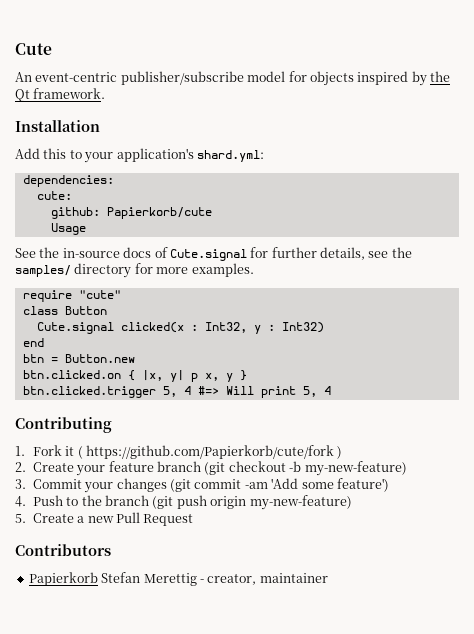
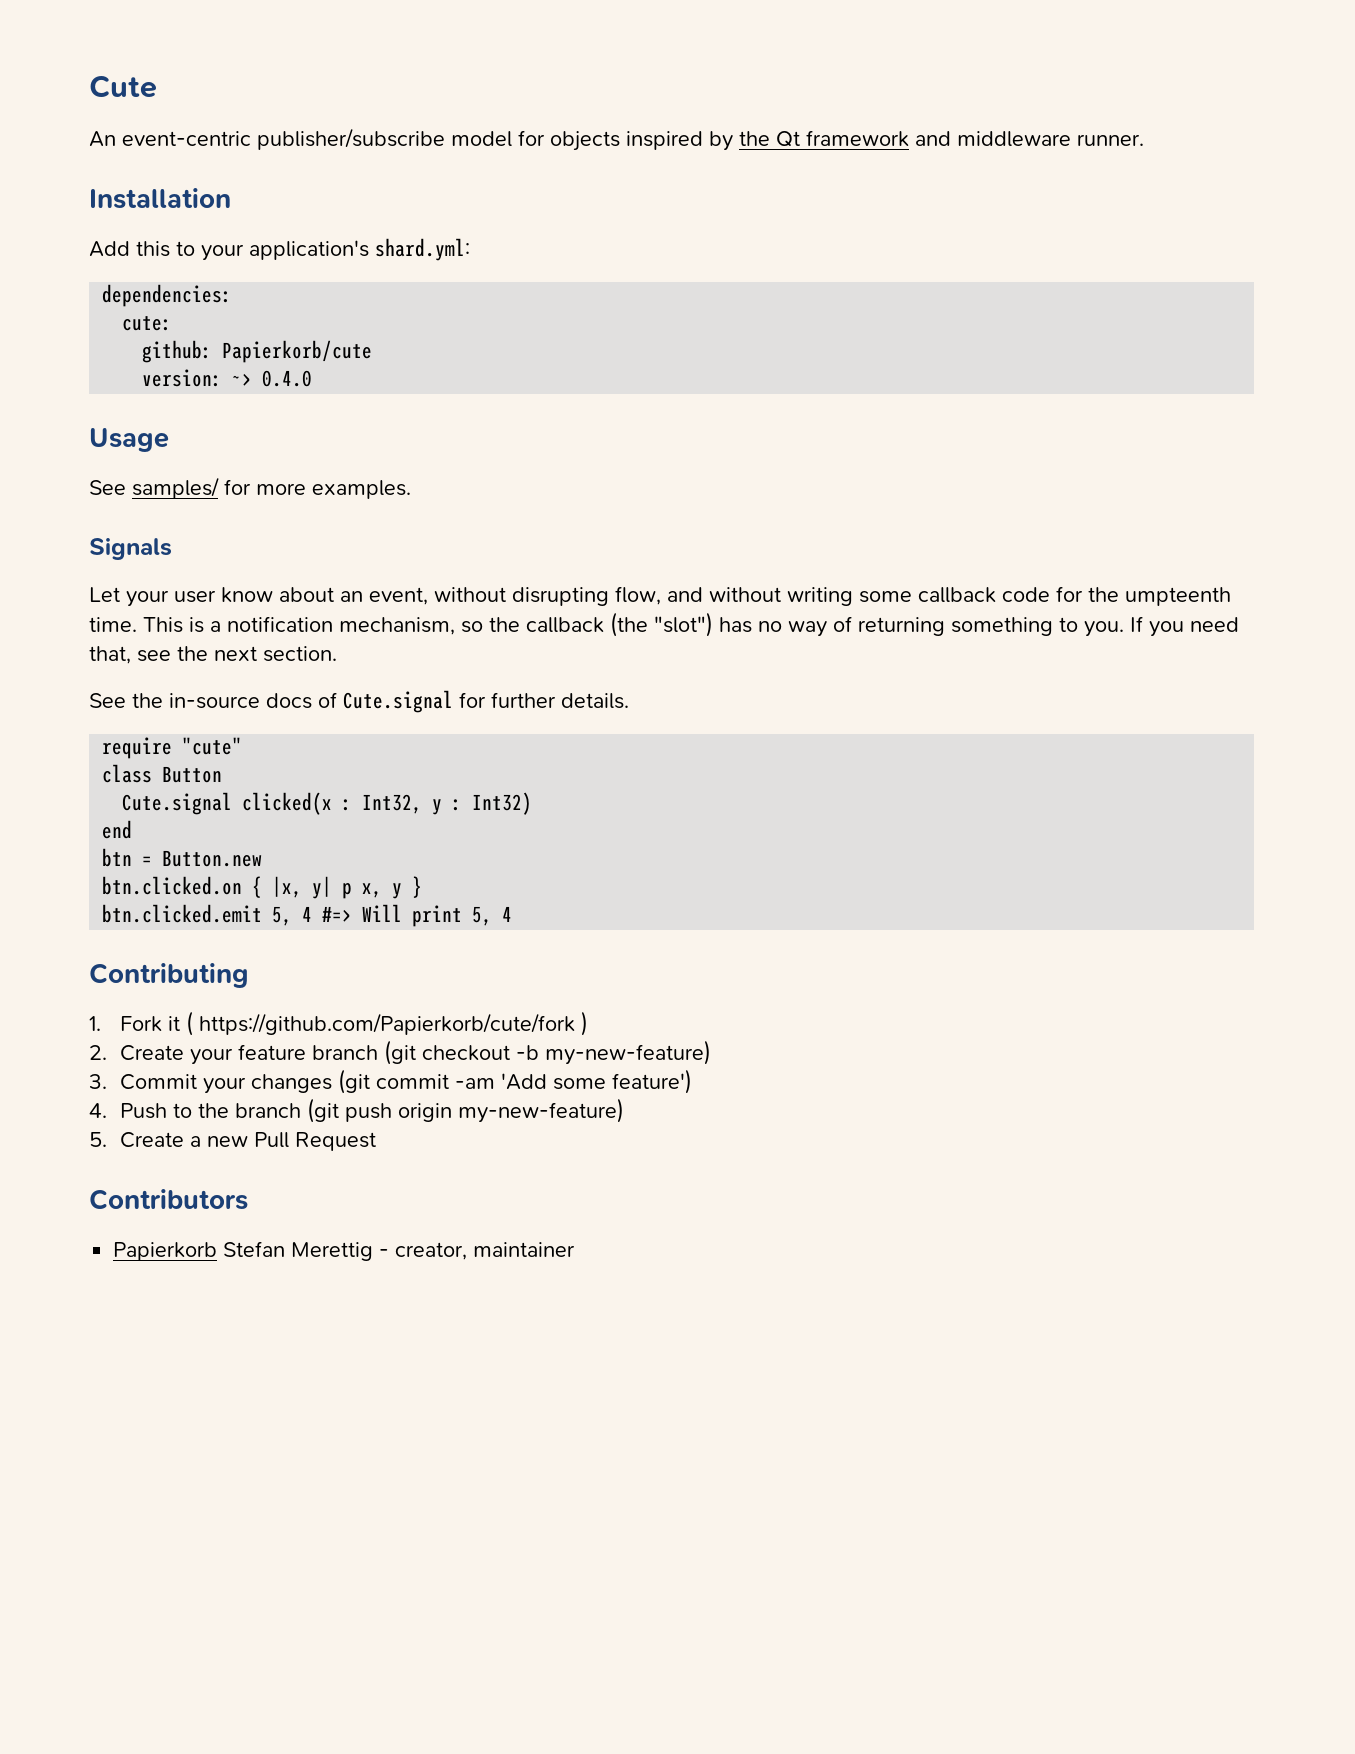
[33,88,106,99] framework. -> [806,130,1144,147] framework and middleware runner.
[50,223,86,235] Usage -> [142,369,313,387] [89,428,169,452] [89,477,411,499] [89,538,172,560] [89,586,1231,607] [89,612,1239,637] [89,646,337,664] version: ~> 0.4.0 // Usage // See samples/ for more examples. // Signals // Let your user know about an event, without disrupting flow, and without writing some callback code for the umpteenth time. This is a notification mechanism, so the callback (the "slot") has no way of returning something to you. If you need that, see the next section.
[320,247,412,260] [15,263,254,278] details, see the samples/ directory for more examples. -> [561,693,629,709] details.
[22,386,156,398] btn.clicked.trigger -> [102,904,263,923] btn.clicked.emit

